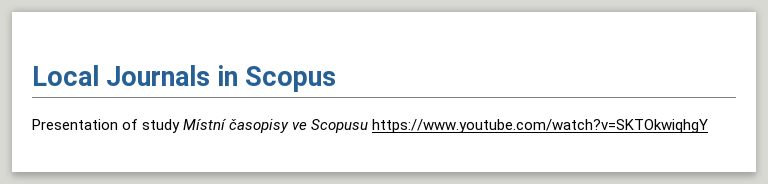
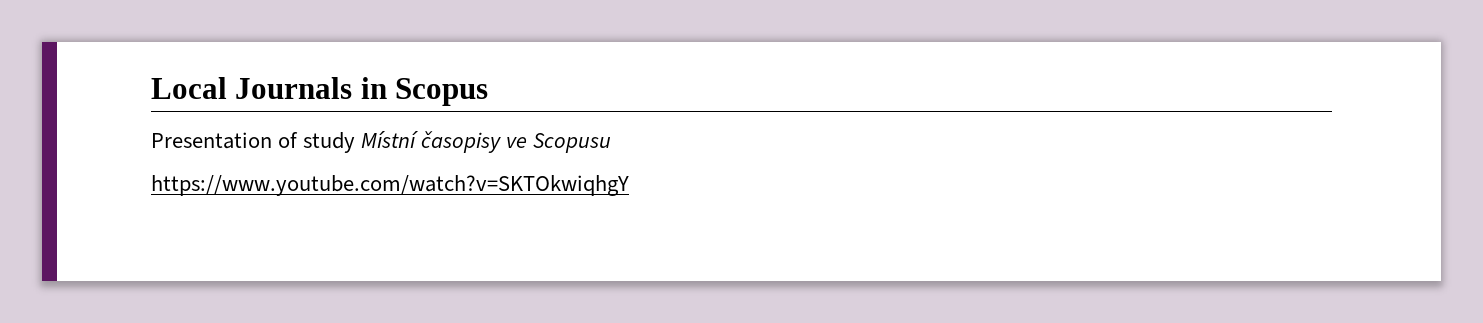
(369, 126) none -> (612, 143) //

